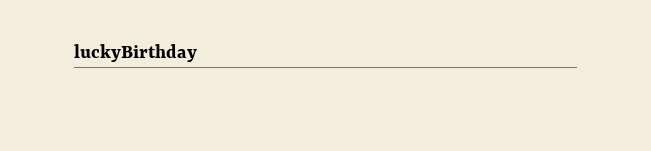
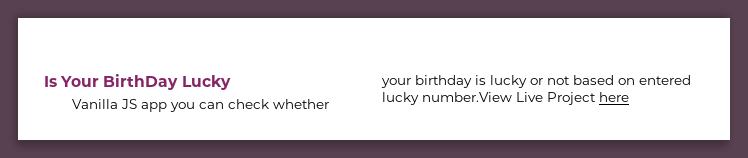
[74,44,197,62] luckyBirthday -> [44,74,231,90] [72,99,330,112] [381,75,691,88] [382,92,629,105] Is Your BirthDay Lucky // Vanilla JS app you can check whether your birthday is lucky or not based on entered lucky number.View Live Project here

